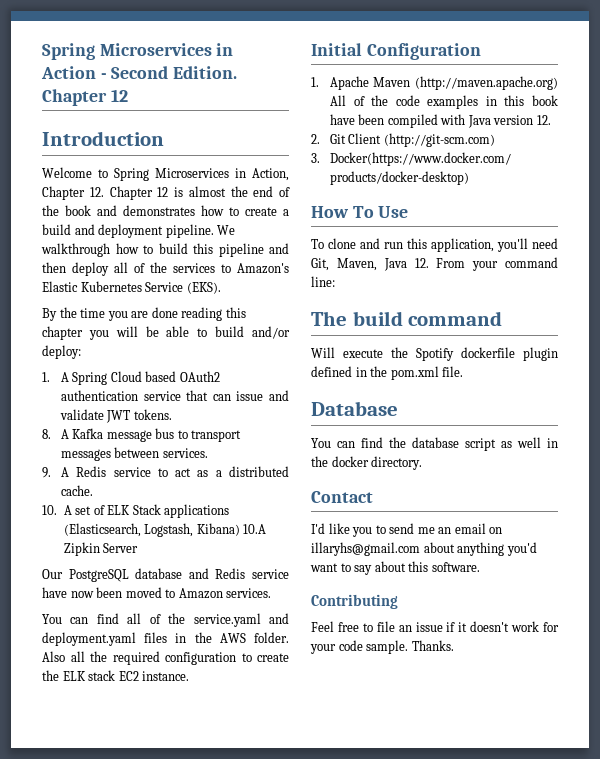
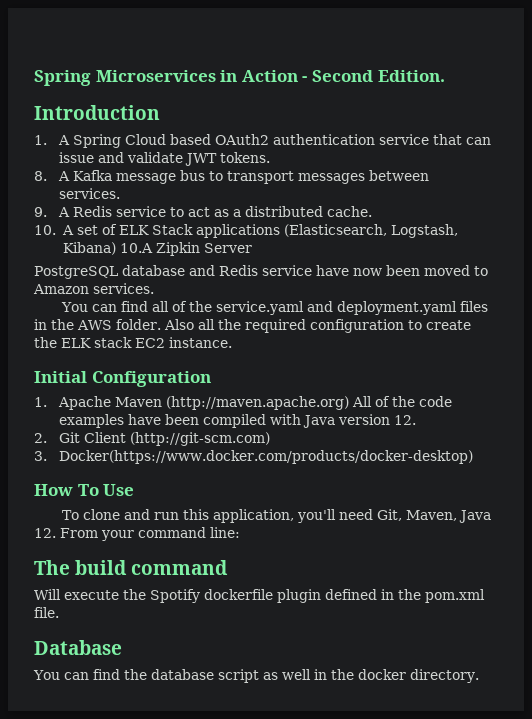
[42,89,128,106] Chapter 12 -> (445, 76) none
[42,167,289,181] [42,186,290,200] [42,205,289,216] [42,224,236,238] [41,243,289,257] [42,262,289,276] [42,281,221,294] [42,307,246,321] [42,326,290,340] [42,345,81,359] // Welcome to Spring Microservices in Action, Chapter 12. Chapter 12 is almost the end of the book and demonstrates how to create a build and deployment pipeline. We walkthrough how to build this pipeline and then deploy all of the services to Amazon's Elastic Kubernetes Service (EKS). // By the time you are done reading this chapter you will be able to build and/or deploy: -> (160, 112) none
[42,569,63,579] Our -> (252, 248) none
[485,95,558,106] in this book -> (124, 421) none
[311,491,373,503] [311,523,503,537] [311,542,537,556] [310,561,480,575] [311,594,398,609] [311,621,559,632] [310,640,454,654] // Contact // I'd like you to send me an email on illaryhs@gmail.com about anything you'd want to say about this software. // Contributing // Feel free to file an issue if it doesn't work for your code sample. Thanks. -> (479, 676) none

